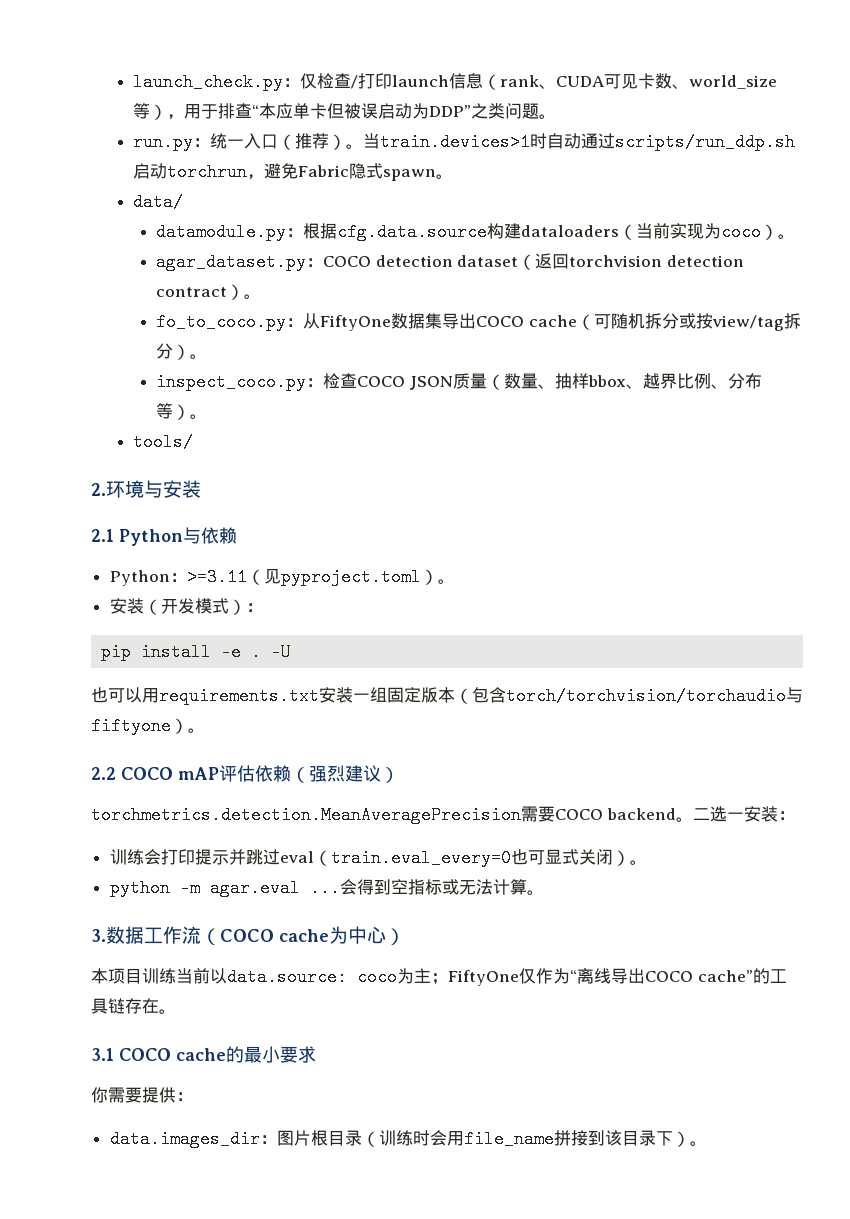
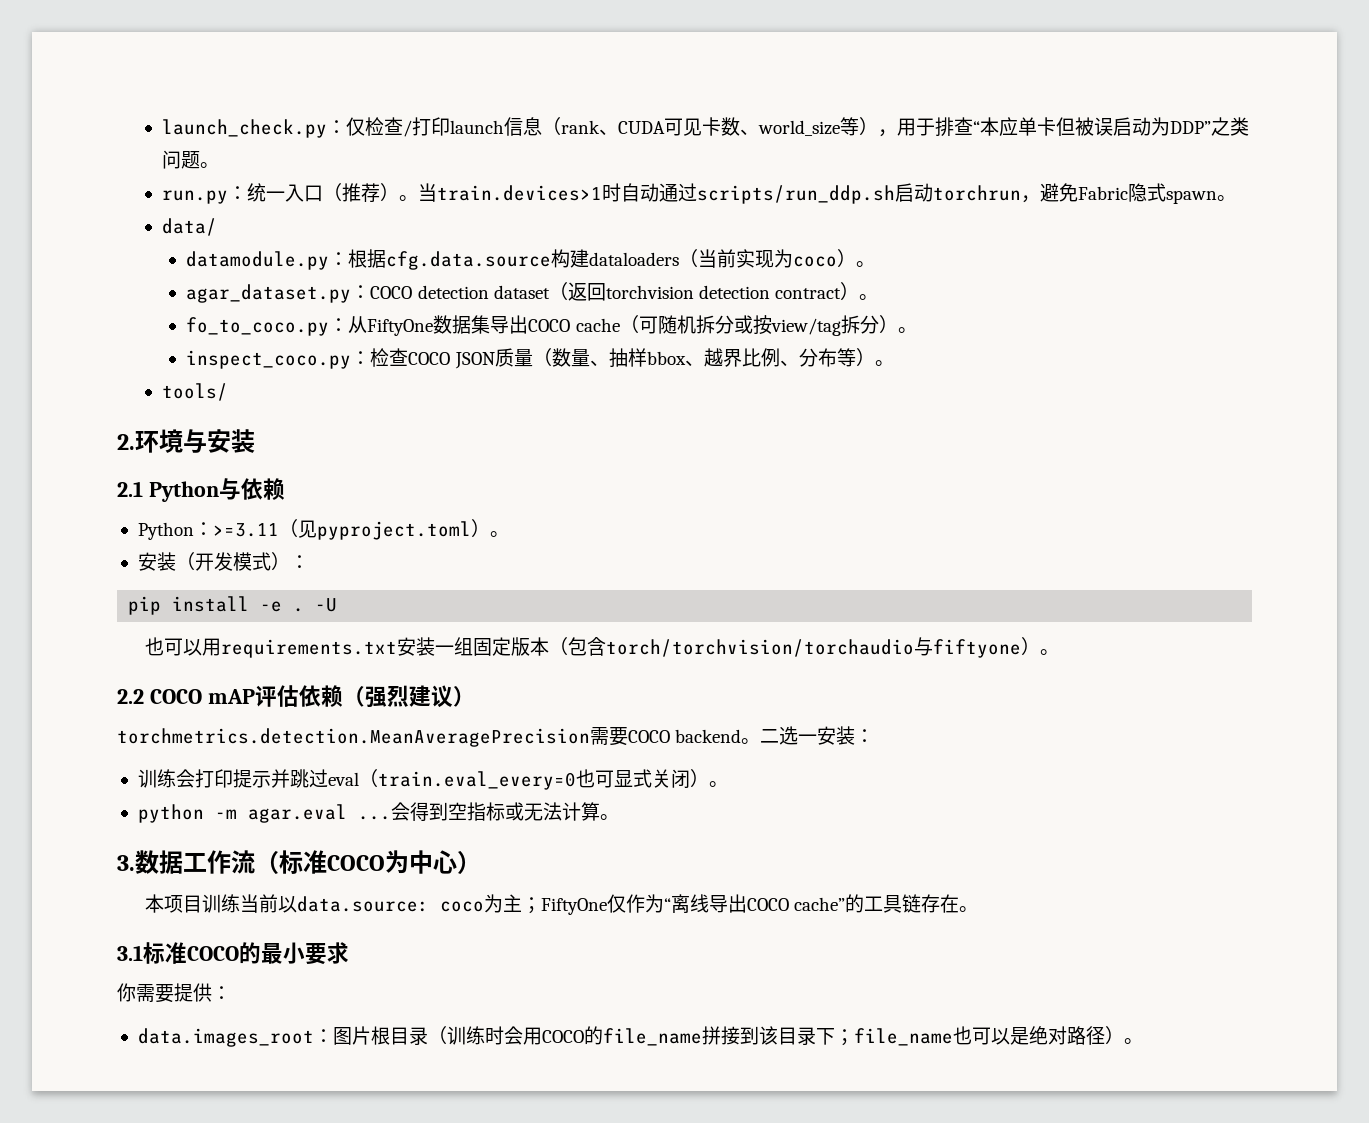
[220,929,329,942] COCO cache -> [279,850,385,874] 标准COCO
[119,1048,226,1061] COCO cache -> [143,942,239,964] 标准COCO
[109,1130,260,1148] data.images_dir -> [137,1028,314,1047] data.images_root
(464, 1138) none -> [541,1026,603,1045] COCO的
(673, 1138) none -> [834,1026,1105,1046] ；file_name也可以是绝对路径

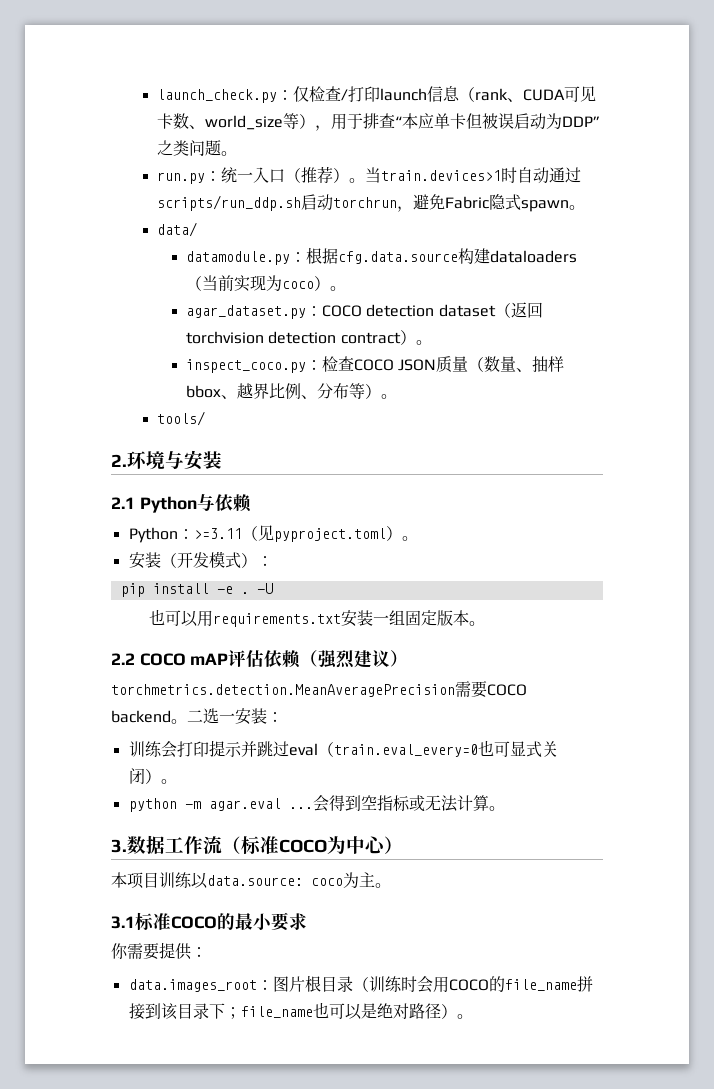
[186,315,917,336] // fo_to_coco.py：从FiftyOne数据集导出COCO cache（可随机拆分或按view/tag拆分）。 -> (432, 342) none
[549,637,1041,658] （包含torch/torchvision/torchaudio与fiftyone） -> (469, 618) none
[240,894,279,913] 当前 -> (192, 880) none
[522,894,960,915] ；FiftyOne仅作为“离线导出COCO cache”的工具链存在 -> (375, 879) none

